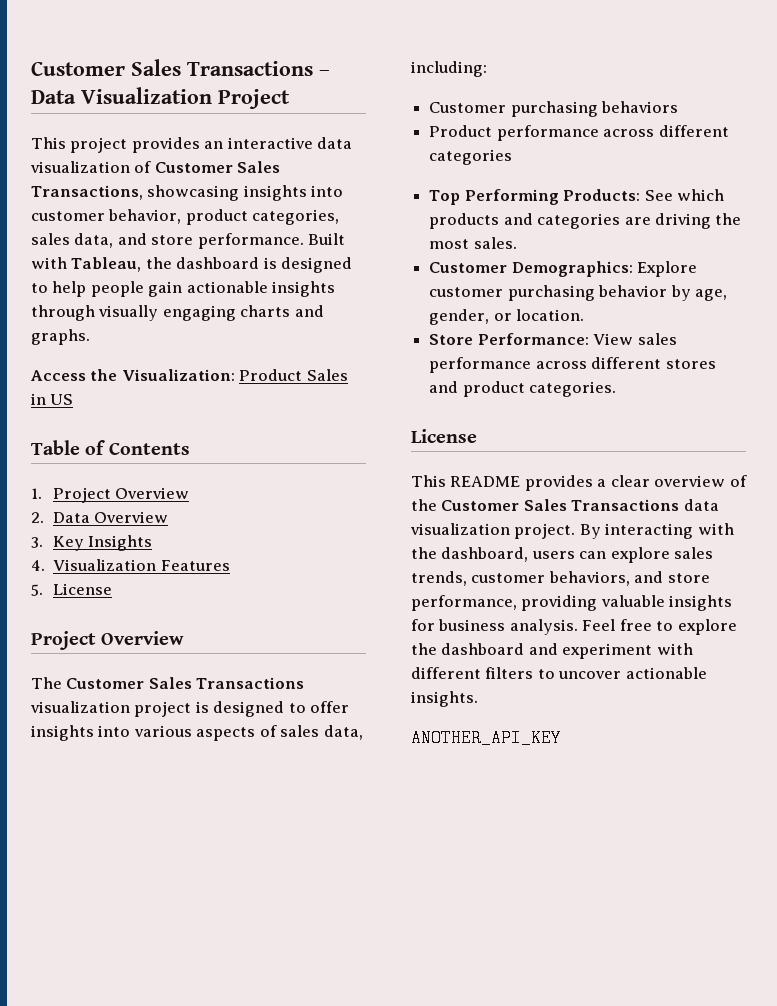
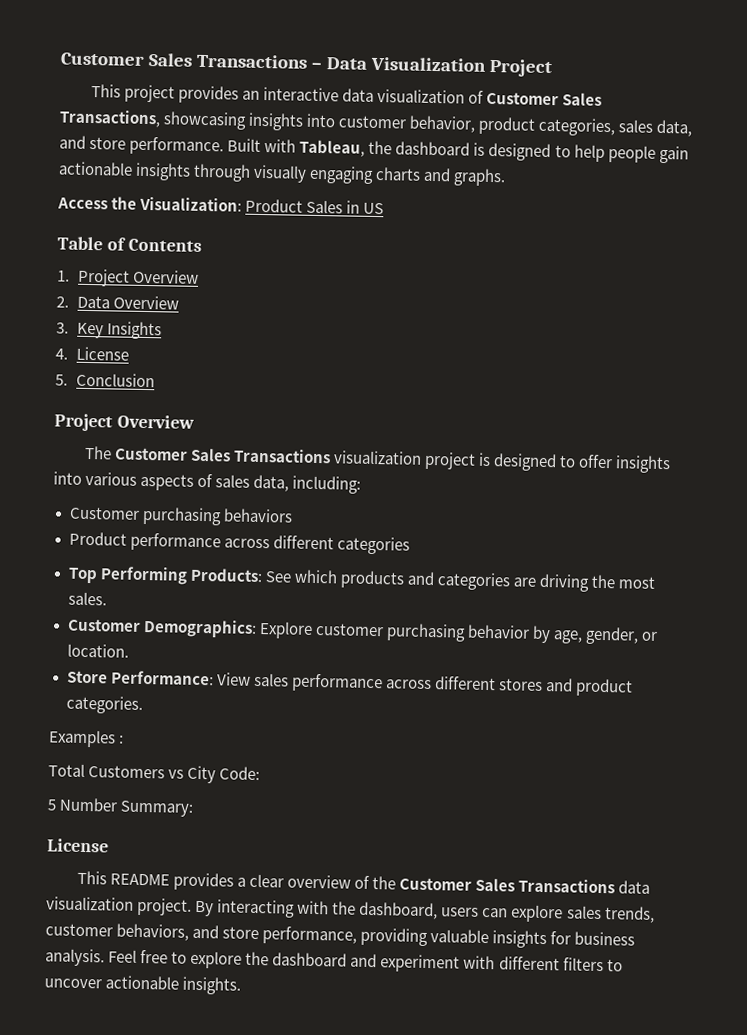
[53,559,230,571] Visualization Features -> [75,346,129,361] License
[52,583,112,595] License -> [75,372,155,388] Conclusion
(617, 389) none -> [48,729,125,748] [48,763,261,784] [47,797,195,817] // Examples : // Total Customers vs City Code: // 5 Number Summary:
[411,729,561,747] // ANOTHER_API_KEY -> (242, 985) none

